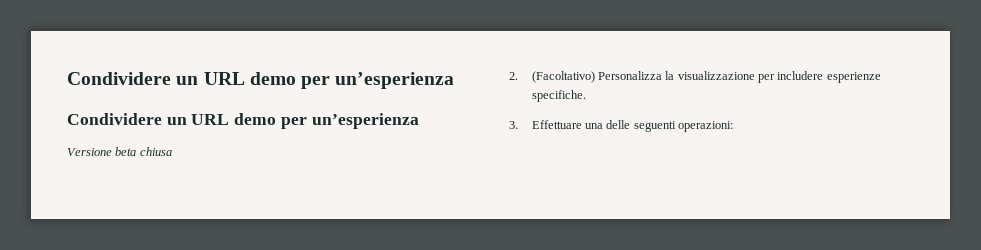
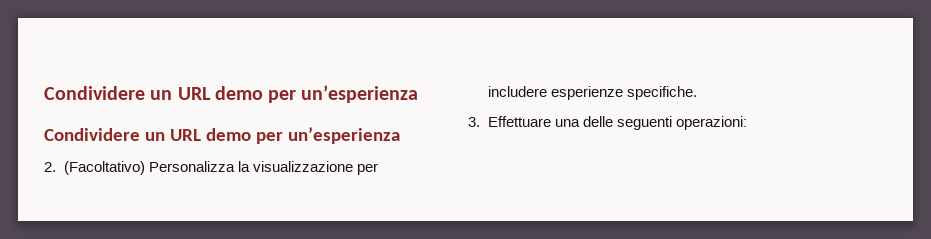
[67,147,172,156] // Versione beta chiusa -> (400, 135) none

